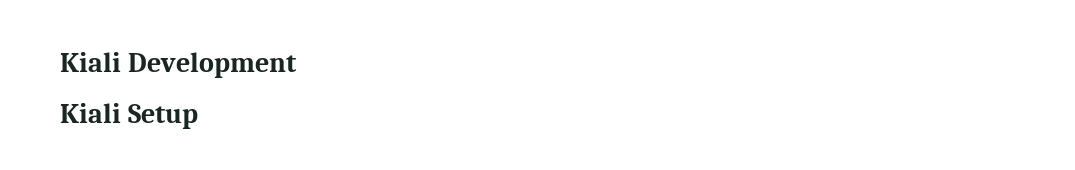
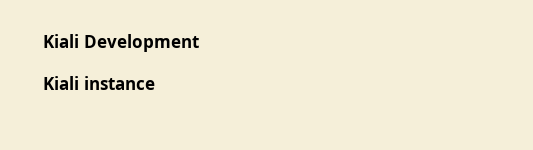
[128,104,199,129] Setup -> [83,76,155,90] instance

